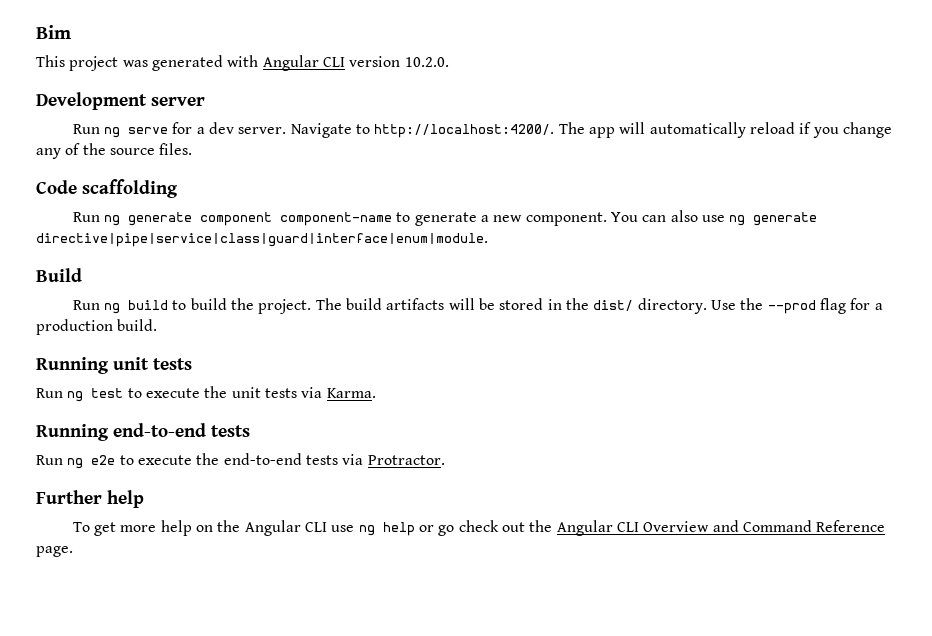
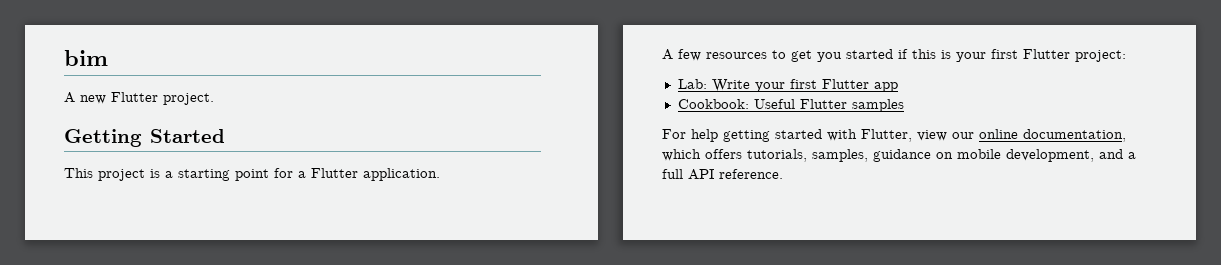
[36,25,71,39] [36,55,449,71] [36,92,205,110] [72,122,892,138] [36,143,193,159] [36,179,178,198] [72,210,818,226] [36,233,488,247] [36,268,82,282] [72,298,883,314] [36,319,158,335] [36,357,192,374] [36,386,376,402] [36,423,250,441] [36,453,445,469] [36,490,144,508] [72,520,886,536] [36,546,73,557] Bim // This project was generated with Angular CLI version 10.2.0. // Development server // Run ng serve for a dev server. Navigate to http://localhost:4200/. The app will automatically reload if you change any of the source files. // Code scaffolding // Run ng generate component component-name to generate a new component. You can also use ng generate directive|pipe|service|class|guard|interface|enum|module. // Build // Run ng build to build the project. The build artifacts will be stored in the dist/ directory. Use the --prod flag for a production build. // Running unit tests // Run ng test to execute the unit tests via Karma. // Running end-to-end tests // Run ng e2e to execute the end-to-end tests via Protractor. // Further help // To get more help on the Angular CLI use ng help or go check out the Angular CLI Overview and Command Reference page. -> [64,50,108,66] [64,92,214,105] [64,129,225,147] [64,168,440,181] [662,49,1126,62] [677,79,898,92] [677,99,904,112] [662,129,1126,142] [662,149,1136,162] [662,169,783,180] bim // A new Flutter project. // Getting Started // This project is a starting point for a Flutter application. // A few resources to get you started if this is your first Flutter project: // Lab: Write your first Flutter app // Cookbook: Useful Flutter samples // For help getting started with Flutter, view our online documentation, which offers tutorials, samples, guidance on mobile development, and a full API reference.

